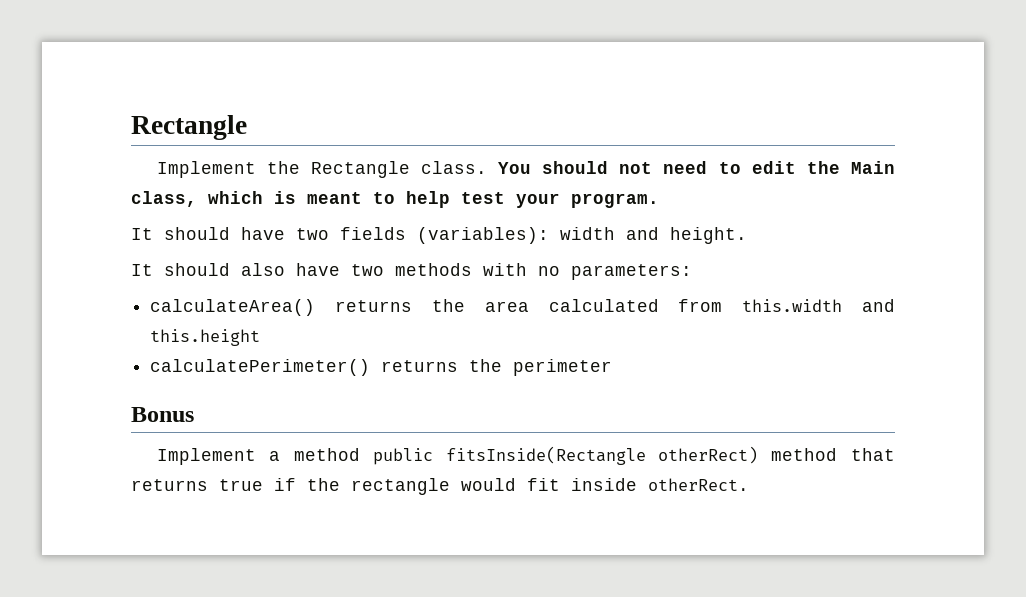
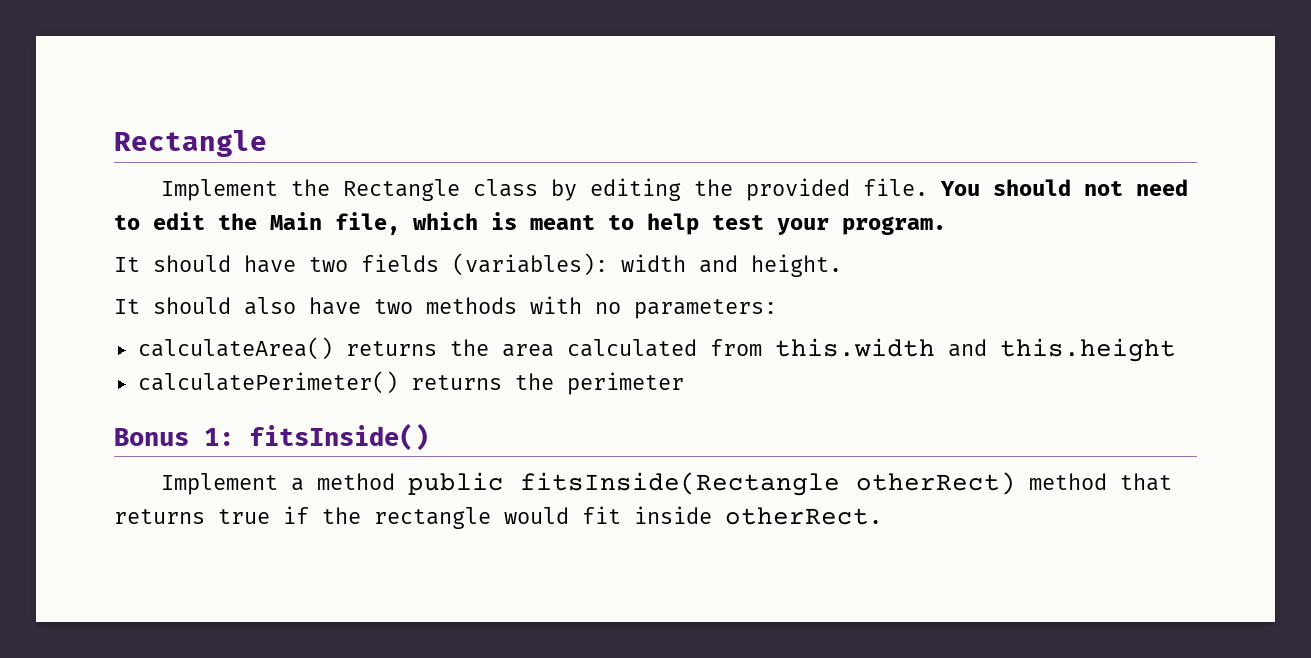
[420,161,487,174] class. -> [473,178,929,201] class by editing the provided file.
[131,191,197,207] class, -> [335,212,400,235] file,
(194, 414) none -> [204,424,429,451] 1: fitsInside()

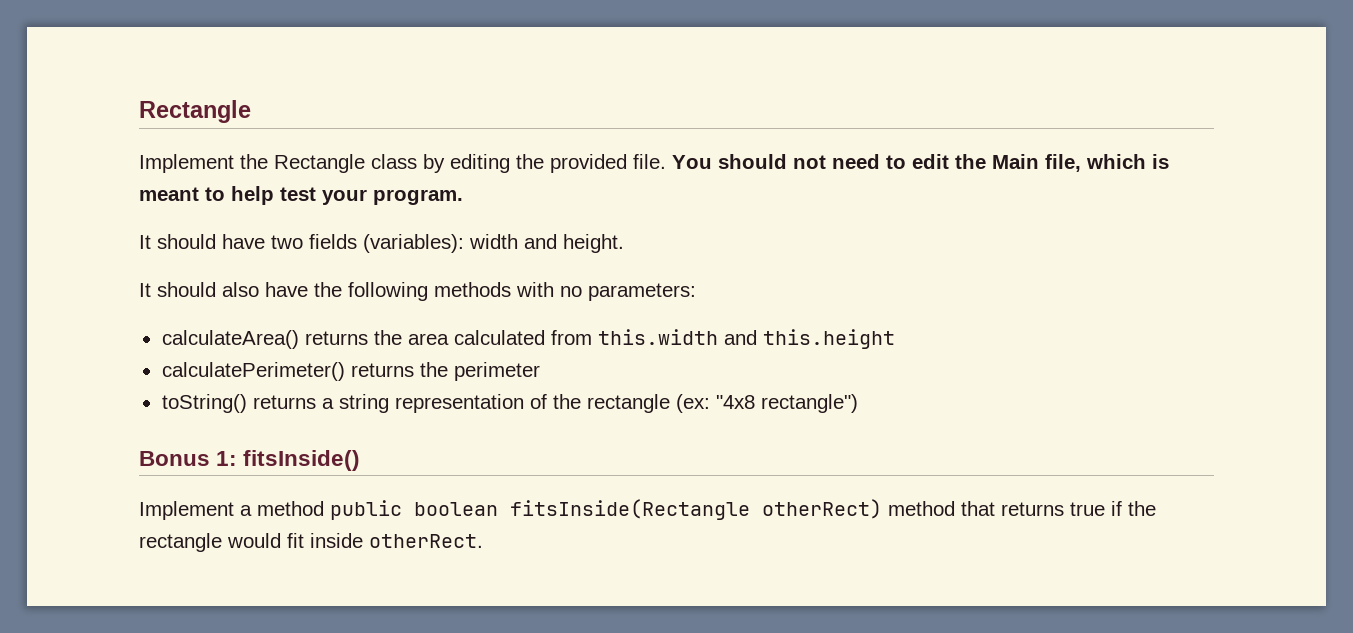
[374,299,413,314] two -> [314,282,428,301] the following
(684, 383) none -> [161,394,858,413] // toString() returns a string representation of the rectangle (ex: "4x8 rectangle")
(505, 483) none -> [414,502,498,516] boolean

